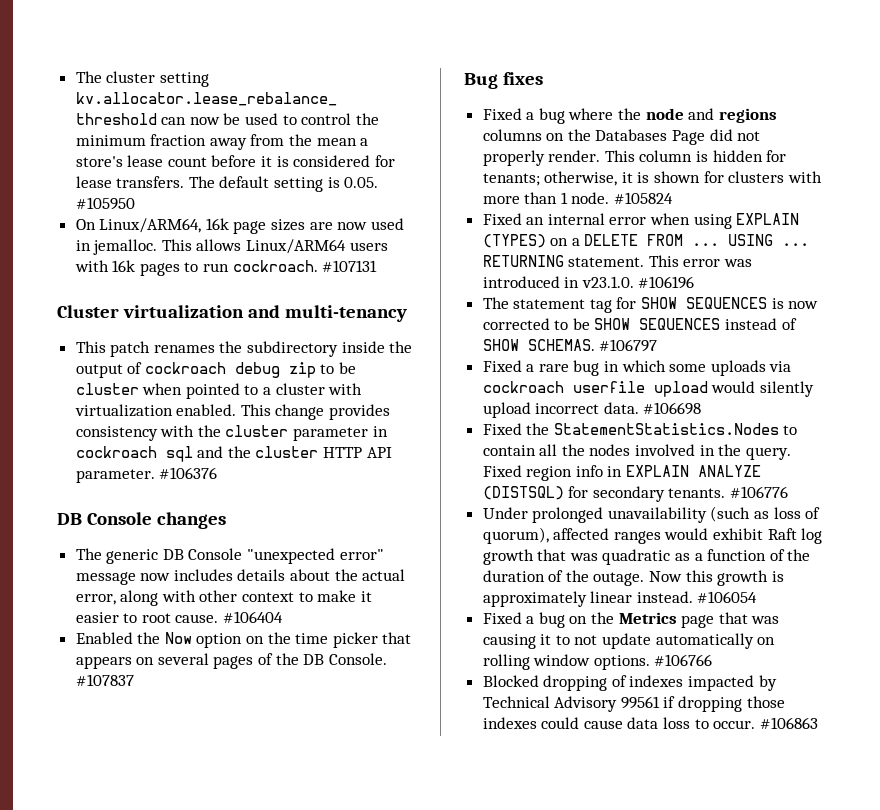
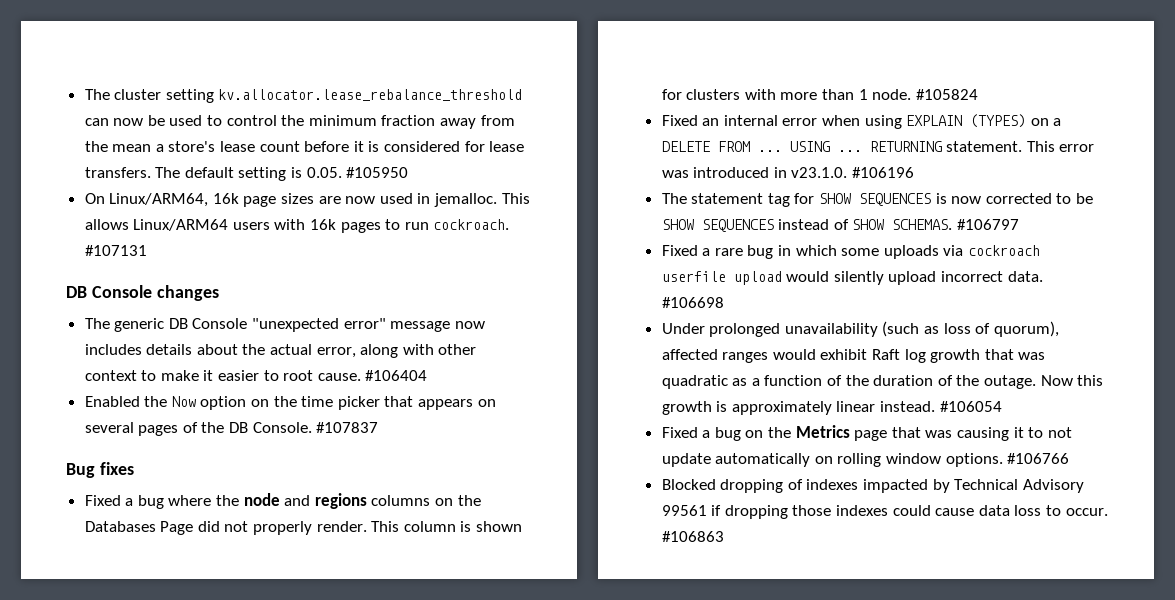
[57,305,408,322] [75,341,413,357] [75,362,357,378] [75,383,363,399] [74,404,391,420] [75,425,388,441] [75,446,392,462] [75,467,218,483] // Cluster virtualization and multi-tenancy // This patch renames the subdirectory inside the output of cockroach debug zip to be cluster when pointed to a cluster with virtualization enabled. This change provides consistency with the cluster parameter in cockroach sql and the cluster HTTP API parameter. #106376 -> (147, 250) none
[712,150,787,162] [482,171,650,186] hidden for tenants; otherwise, it is -> (472, 526) none
[482,423,798,435] [482,444,791,460] [482,465,762,481] [482,486,789,502] // Fixed the StatementStatistics.Nodes to contain all the nodes involved in the query. Fixed region info in EXPLAIN ANALYZE (DISTSQL) for secondary tenants. #106776 -> (724, 302) none

